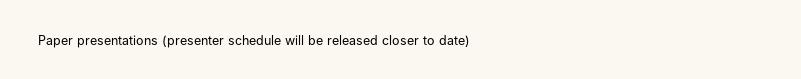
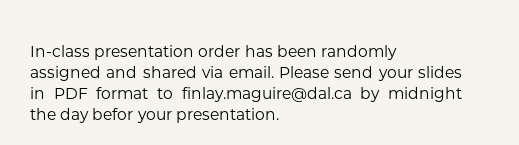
[38,35,470,48] Paper presentations (presenter schedule will be released closer to date) -> [30,45,397,60] [30,66,462,81] [30,87,462,102] [30,108,279,123] In-class presentation order has been randomly assigned and shared via email. Please send your slides in PDF format to finlay.maguire@dal.ca by midnight the day befor your presentation.

